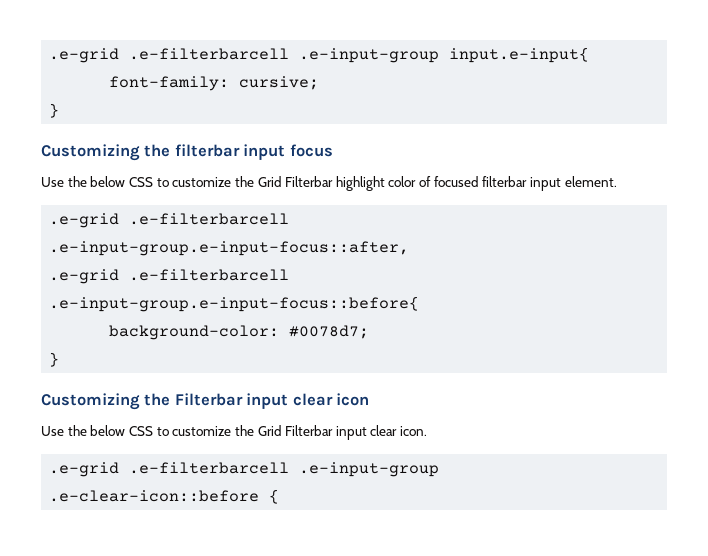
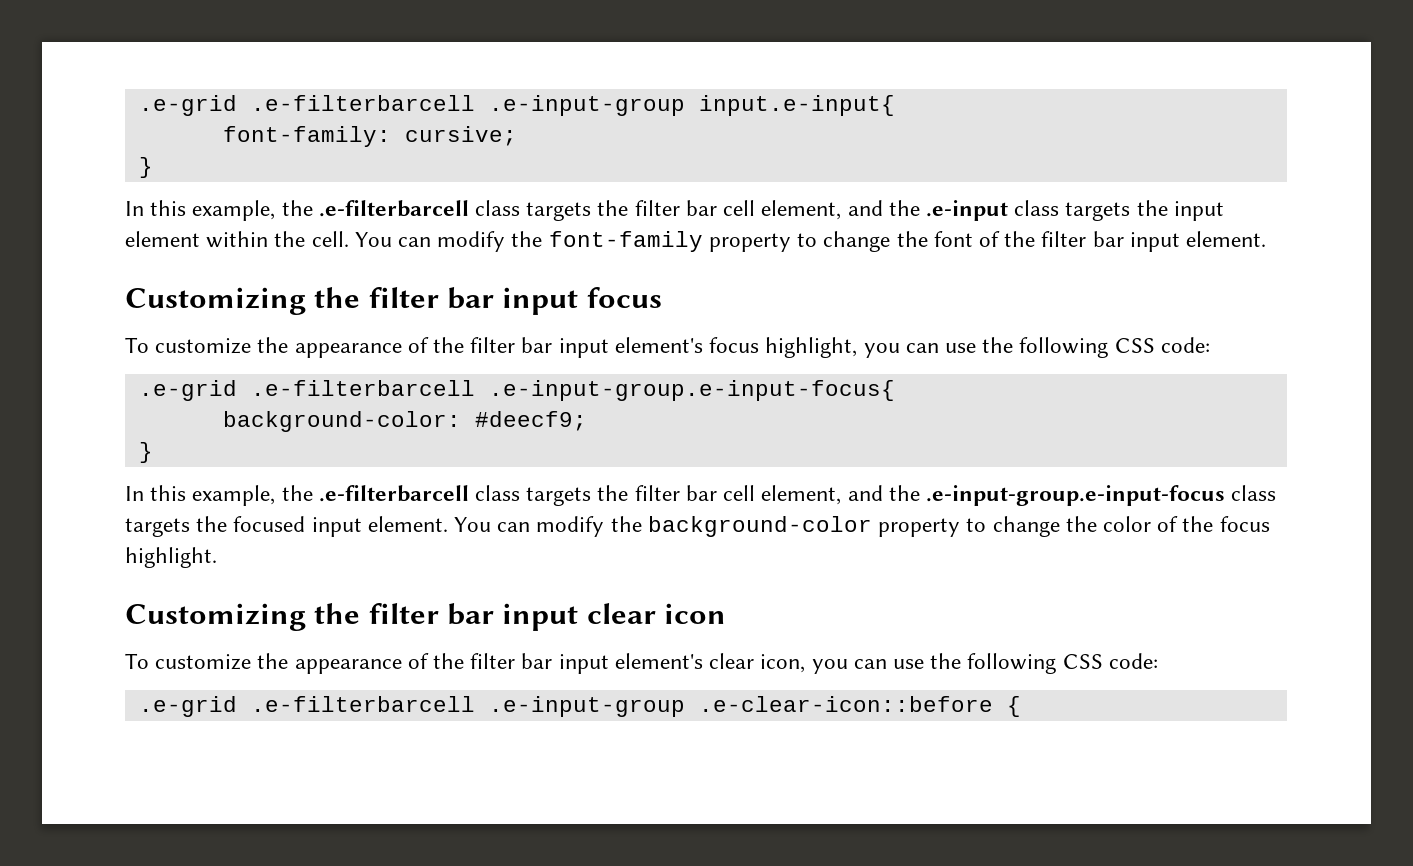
[41,144,240,161] // Customizing the filterbar -> [125,200,1224,221] [125,231,1266,252] [125,287,495,315] // In this example, the .e-filterbarcell class targets the filter bar cell element, and the .e-input class targets the input element within the cell. You can modify the font-family property to change the font of the filter bar input element. // Customizing the filter bar
[41,176,617,191] [49,213,290,228] [49,241,410,256] [49,269,290,284] [49,296,420,312] Use the below CSS to customize the Grid Filterbar highlight color of focused filterbar input element. // .e-grid .e-filterbarcell .e-input-group.e-input-focus::after, // .e-grid .e-filterbarcell .e-input-group.e-input-focus::before{ -> [125,337,1210,358] [138,380,895,401] To customize the appearance of the filter bar input element's focus highlight, you can use the following CSS code: // .e-grid .e-filterbarcell .e-input-group.e-input-focus{
[289,325,370,339] [49,352,60,367] [41,393,243,410] #0078d7; // } // Customizing the Filterbar -> [474,411,587,431] [138,442,153,463] [125,485,1277,506] [125,516,1270,537] [125,547,217,568] [125,603,495,631] #deecf9; // } // In this example, the .e-filterbarcell class targets the filter bar cell element, and the .e-input-group.e-input-focus class targets the focused input element. You can modify the background-color property to change the color of the focus highlight. // Customizing the filter bar
[41,425,428,440] Use the below CSS to customize the Grid Filterbar input clear icon. -> [125,653,1158,674] To customize the appearance of the filter bar input element's clear icon, you can use the following CSS code:

